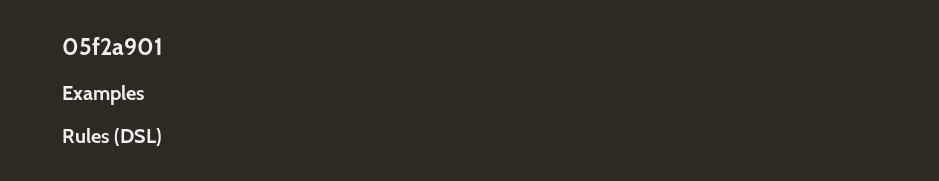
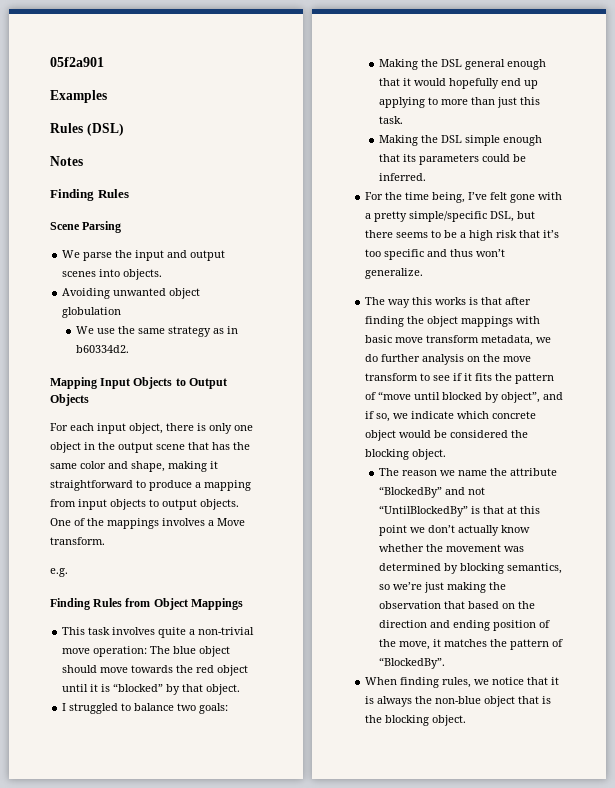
(163, 137) none -> [50,156,83,166] [50,189,129,201] [50,221,122,233] [62,250,226,261] [62,269,163,280] [62,288,201,299] [62,307,122,318] [75,326,238,337] [75,345,129,353] [50,377,227,389] [50,394,89,406] [50,423,253,434] [50,442,250,453] [50,461,218,472] [50,480,251,491] [50,499,239,510] [50,518,245,529] [50,537,105,545] [50,568,68,577] [50,598,243,610] [62,627,255,638] [62,646,231,657] [62,665,249,676] [62,683,241,695] [62,703,229,714] [378,59,546,70] [378,78,538,89] [378,97,540,108] [378,116,403,124] [378,135,542,146] [378,154,526,165] [378,173,426,181] [365,192,563,203] [365,211,536,222] [365,230,560,241] [365,249,506,260] [365,268,424,279] [365,297,532,308] [365,316,541,327] [365,335,552,346] [365,354,532,365] [365,373,555,384] [365,391,564,403] [365,411,537,422] [365,430,529,441] [365,449,447,460] [378,468,557,476] [378,486,485,498] [378,505,540,517] [378,525,530,536] [378,544,524,552] [378,563,562,574] [378,582,506,593] [378,601,535,609] [378,620,550,631] [378,639,563,650] [378,657,445,669] [365,677,560,688] [365,696,552,707] [365,715,467,726] // Notes // Finding Rules // Scene Parsing // We parse the input and output scenes into objects. // Avoiding unwanted object globulation // We use the same strategy as in b60334d2. // Mapping Input Objects to Output Objects // For each input object, there is only one object in the output scene that has the same color and shape, making it straightforward to produce a mapping from input objects to output objects. One of the mappings involves a Move transform. // e.g. // Finding Rules from Object Mappings // This task involves quite a non-trivial move operation: The blue object should move towards the red object until it is “blocked” by that object. // I struggled to balance two goals: // Making the DSL general enough that it would hopefully end up applying to more than just this task. // Making the DSL simple enough that its parameters could be inferred. // For the time being, I’ve felt gone with a pretty simple/specific DSL, but there seems to be a high risk that it’s too specific and thus won’t generalize. // The way this works is that after finding the object mappings with basic move transform metadata, we do further analysis on the move transform to see if it fits the pattern of “move until blocked by object”, and if so, we indicate which concrete object would be considered the blocking object. // The reason we name the attribute “BlockedBy” and not “UntilBlockedBy” is that at this point we don’t actually know whether the movement was determined by blocking semantics, so we’re just making the observation that based on the direction and ending position of the move, it matches the pattern of “BlockedBy”. // When finding rules, we notice that it is always the non-blue object that is the blocking object.

